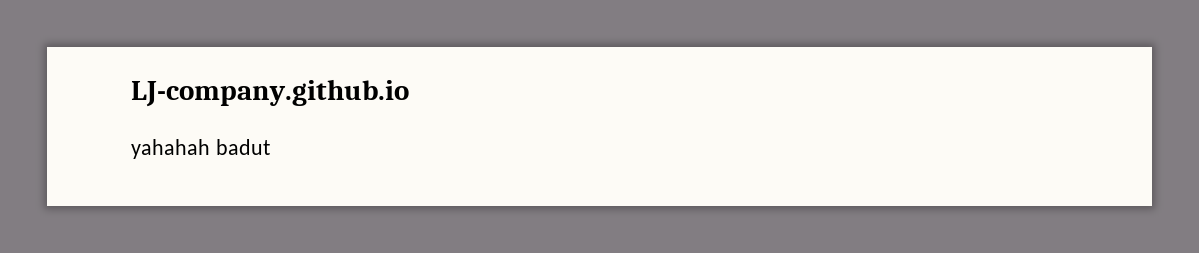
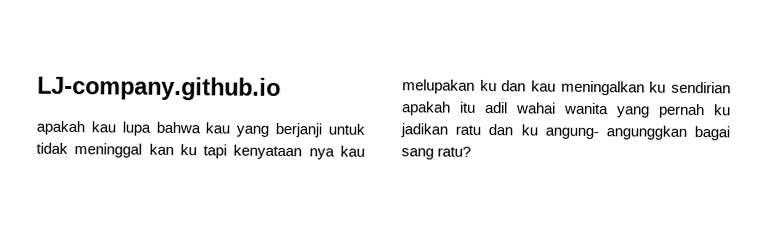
[131,139,270,159] yahahah badut -> [36,120,366,138] [36,142,365,160] [402,79,731,96] [401,101,731,119] [400,123,730,141] [401,146,472,160] apakah kau lupa bahwa kau yang berjanji untuk tidak meninggal kan ku tapi kenyataan nya kau melupakan ku dan kau meningalkan ku sendirian apakah itu adil wahai wanita yang pernah ku jadikan ratu dan ku angung- angunggkan bagai sang ratu?

